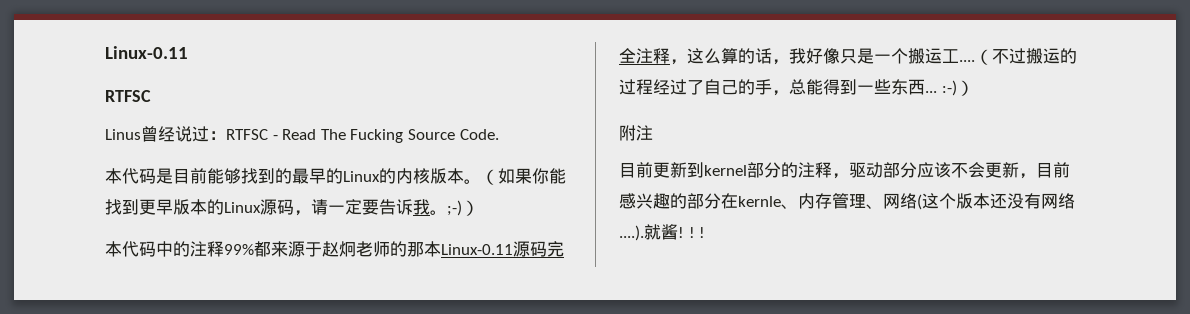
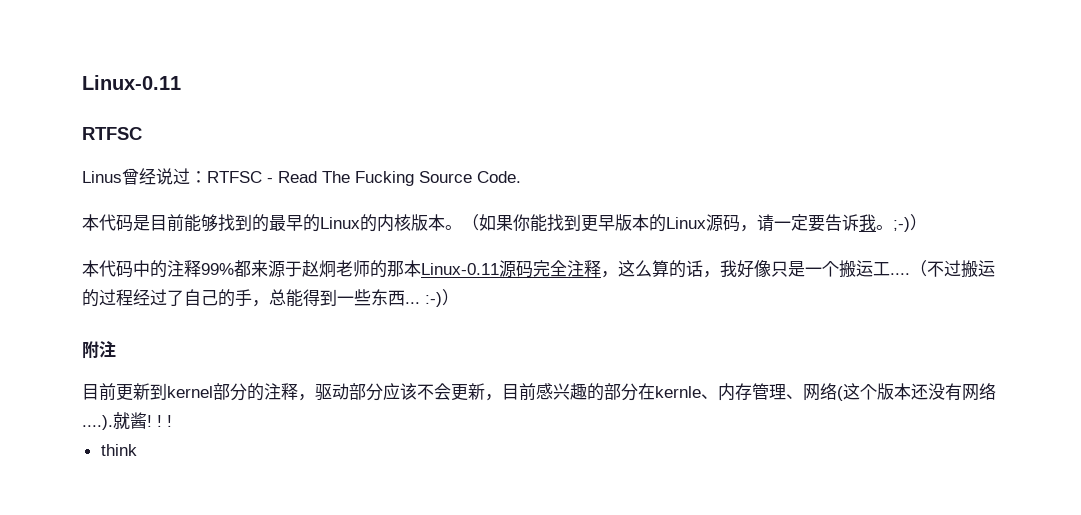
(706, 232) none -> [100,444,137,456] // think

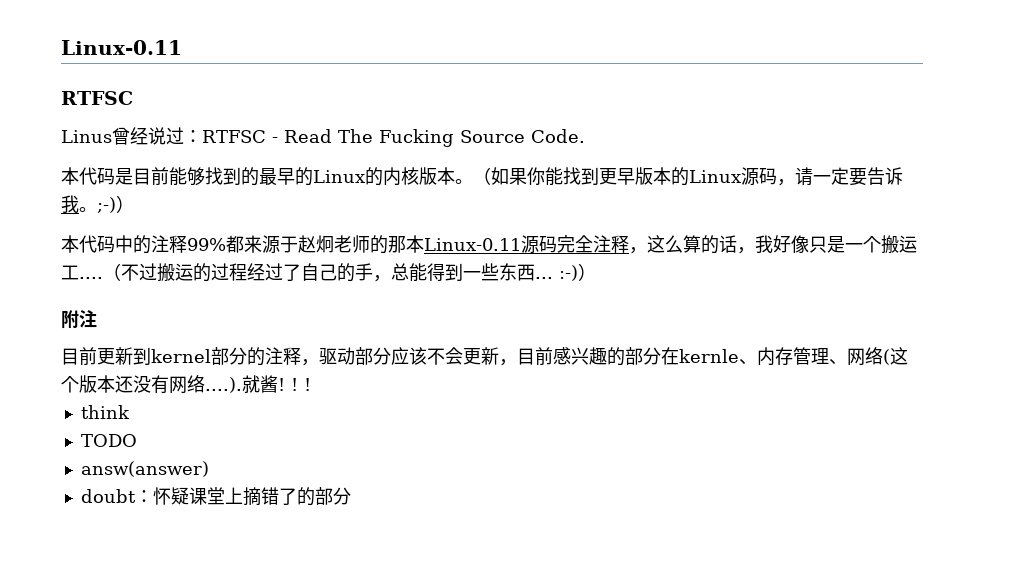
(137, 450) none -> [80,434,137,447] [80,461,209,477] [80,487,351,506] // TODO // answ(answer) // doubt：怀疑课堂上摘错了的部分

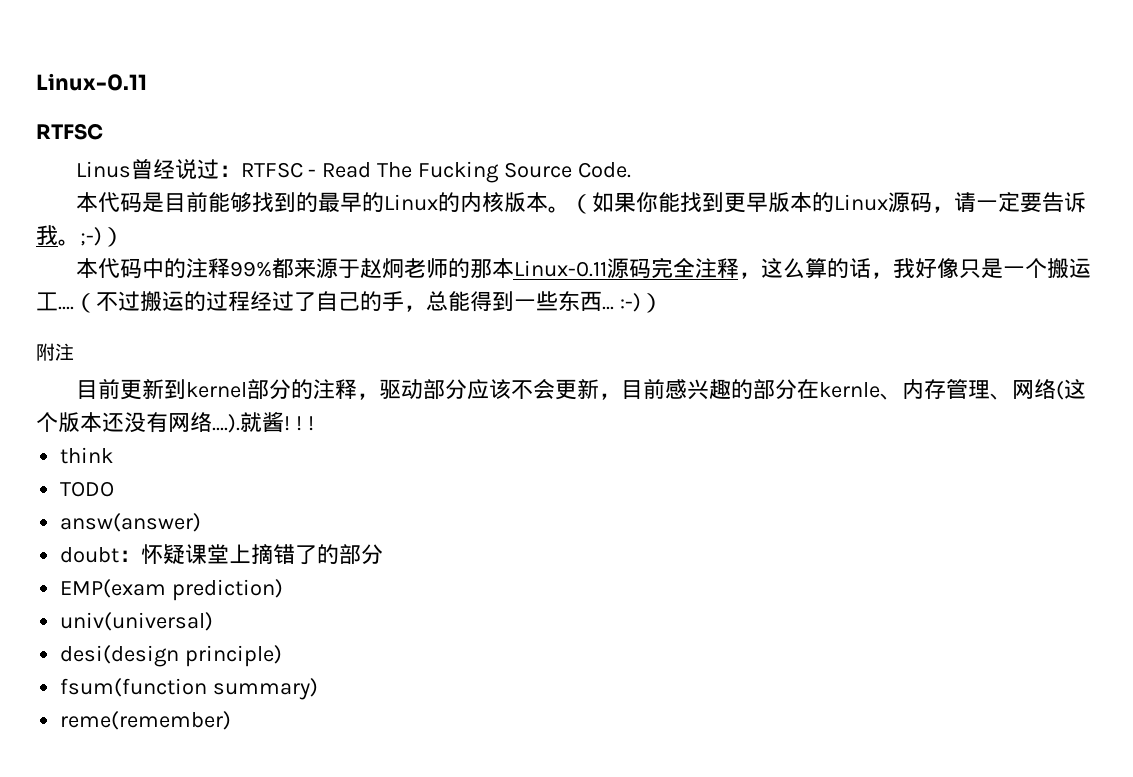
(351, 496) none -> [60,579,284,601] [60,612,214,631] [60,645,283,667] [60,678,319,700] [60,711,232,730] // EMP(exam prediction) // univ(universal) // desi(design principle) // fsum(function summary) // reme(remember)

